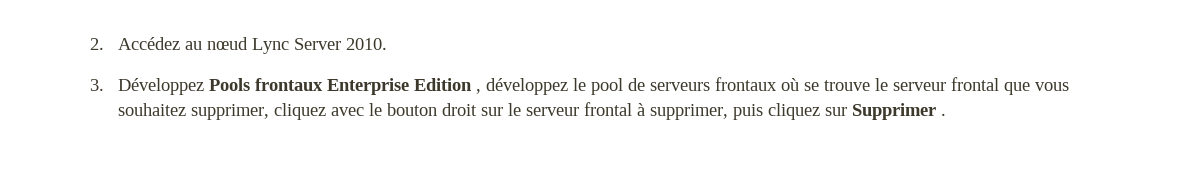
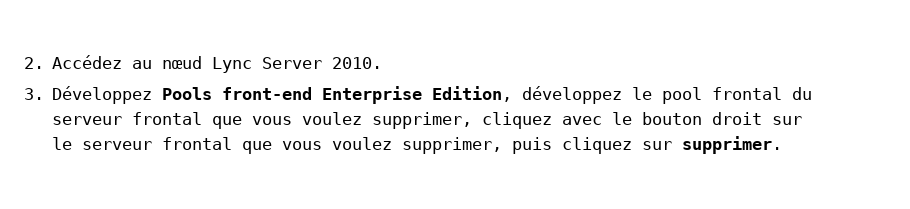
[254,77,1069,95] [117,103,186,116] frontaux Enterprise Edition , développez le pool de serveurs frontaux où se trouve le serveur frontal que vous souhaitez -> [222,86,813,104] [52,112,363,129] front-end Enterprise Edition, développez le pool frontal du serveur frontal que vous voulez
[636,103,645,116] à -> [242,137,393,154] que vous voulez
[851,103,946,120] Supprimer . -> [682,136,783,154] supprimer.

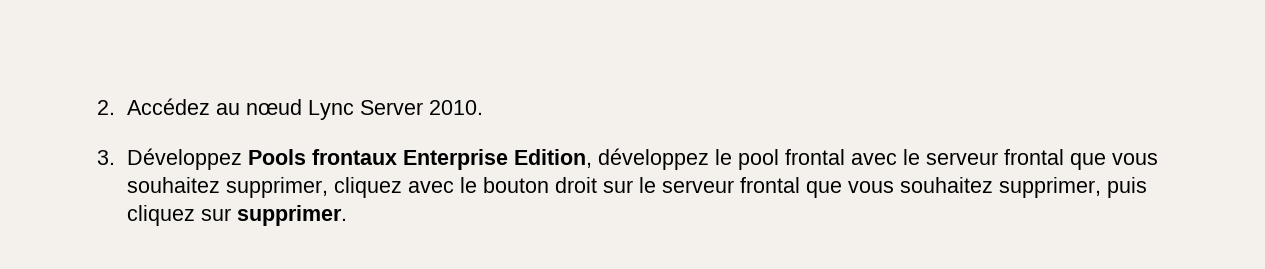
[222,87,313,100] front-end -> [312,149,398,165] frontaux
[792,87,813,100] [52,112,363,129] du serveur frontal que vous voulez -> [851,149,1159,170] [127,177,221,193] avec le serveur frontal que vous souhaitez
[332,137,393,150] voulez -> [900,177,994,193] souhaitez

